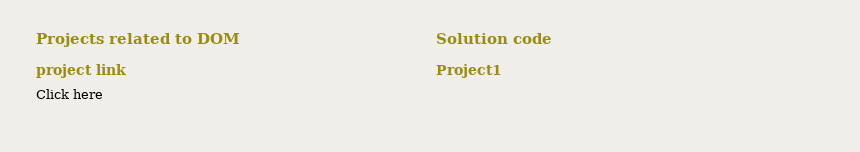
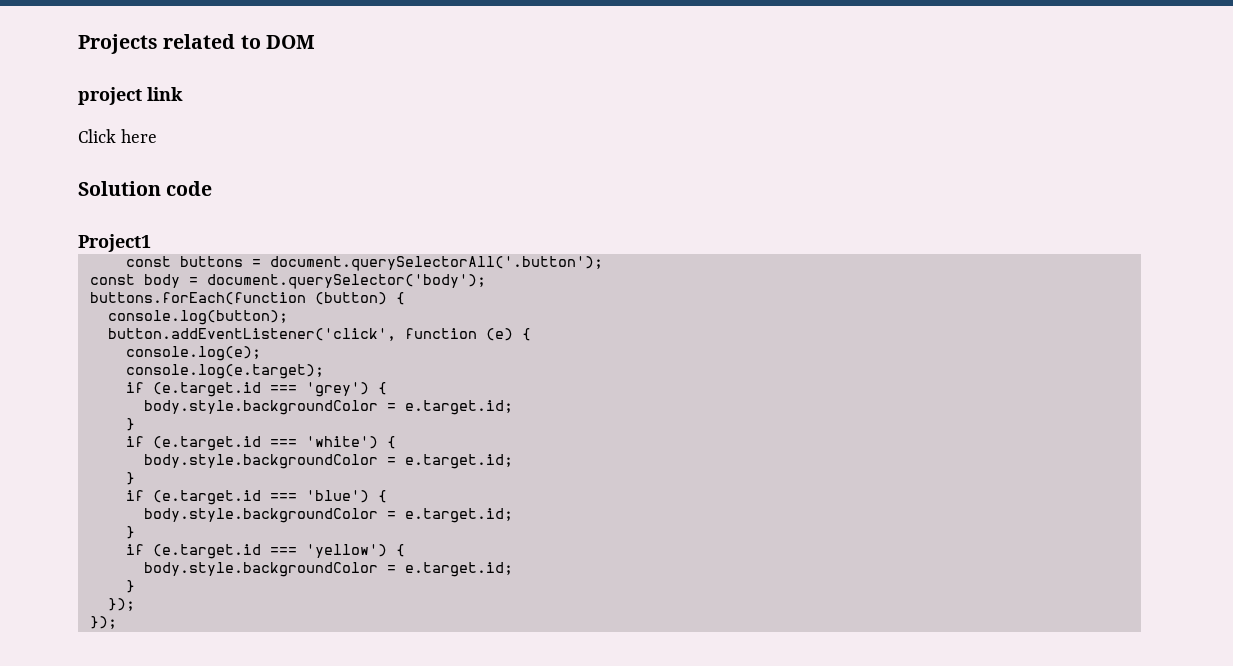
(502, 71) none -> [125,256,603,271] [89,274,486,289] [89,292,405,305] [107,310,288,325] [107,328,531,341] [125,346,261,361] [125,364,324,379] [125,382,387,397] [143,400,513,415] [125,418,135,431] [125,436,396,451] [143,454,513,469] [125,472,135,485] [125,490,387,505] [143,508,513,523] [125,526,135,539] [125,544,405,559] [143,562,513,577] [125,580,135,593] [107,598,135,611] [89,616,117,629] // const buttons = document.querySelectorAll('.button'); // const body = document.querySelector('body'); // buttons.forEach(function (button) { // console.log(button); // button.addEventListener('click', function (e) { // console.log(e); // console.log(e.target); // if (e.target.id === 'grey') { // body.style.backgroundColor = e.target.id; // } // if (e.target.id === 'white') { // body.style.backgroundColor = e.target.id; // } // if (e.target.id === 'blue') { // body.style.backgroundColor = e.target.id; // } // if (e.target.id === 'yellow') { // body.style.backgroundColor = e.target.id; // } // }); // });

